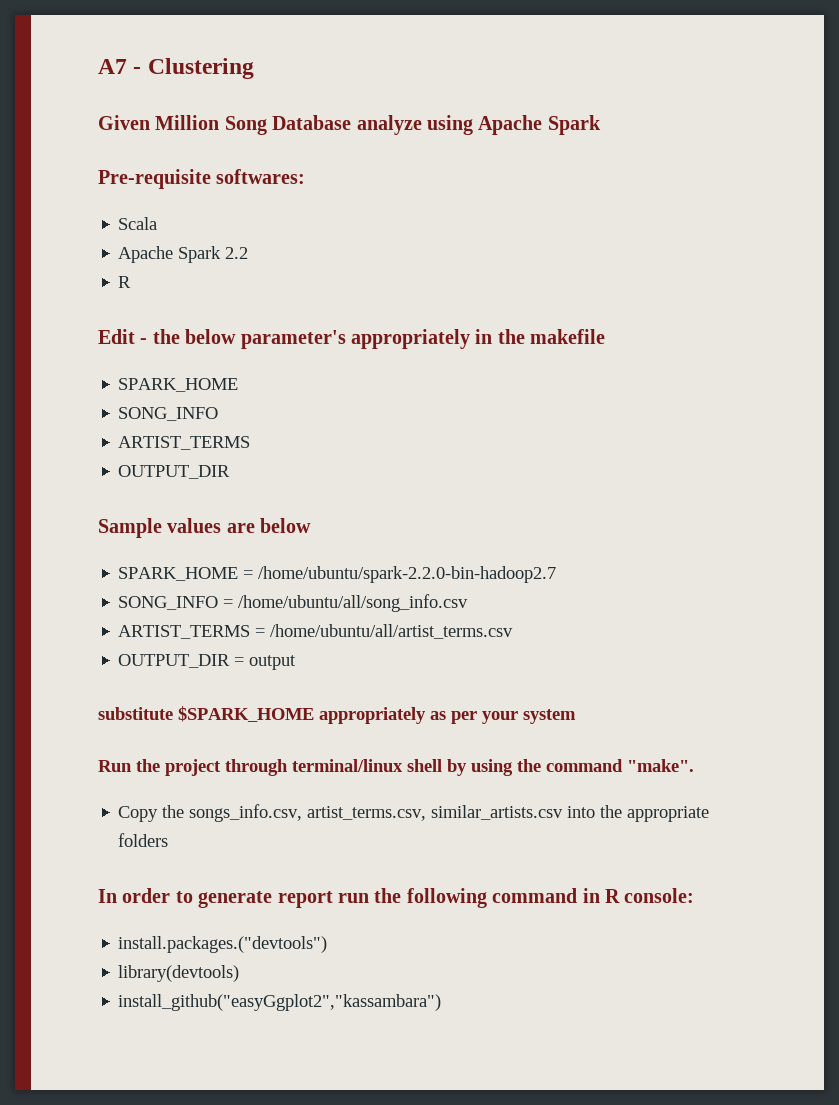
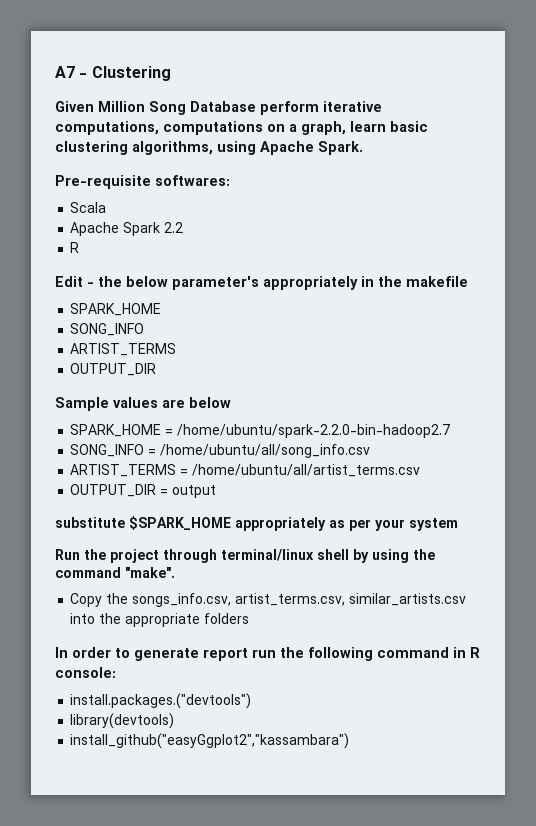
[356,115,422,135] analyze -> [260,101,382,115] [55,121,428,135] [55,141,213,155] perform iterative computations, computations on a graph, learn basic clustering algorithms,
[547,115,601,135] Spark -> [318,141,363,155] Spark.

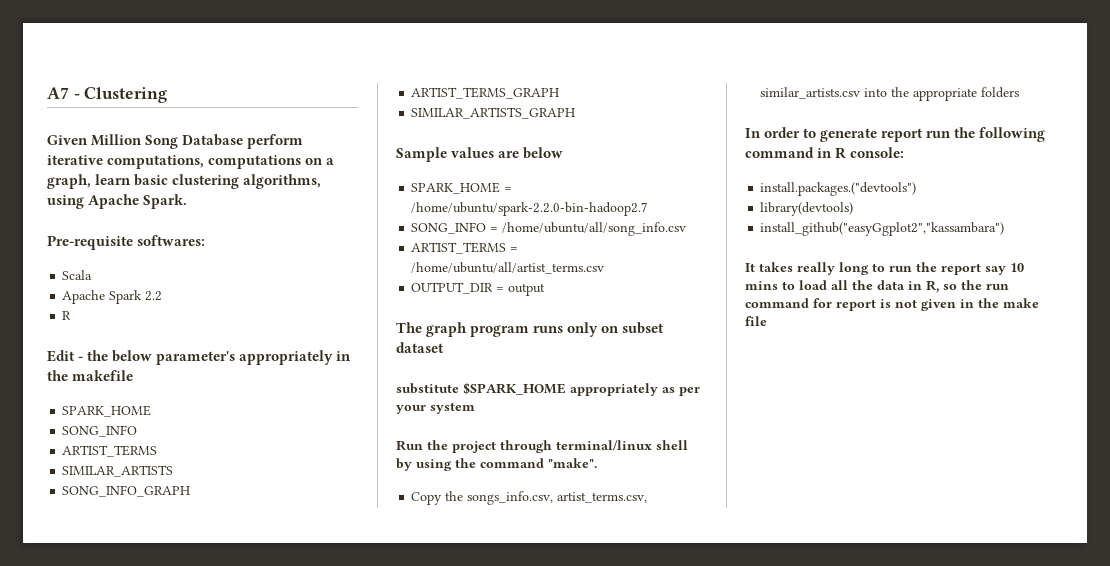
[70,363,157,376] OUTPUT_DIR -> [62,465,174,477] [62,485,191,497] [411,87,560,99] [411,107,576,119] SIMILAR_ARTISTS // SONG_INFO_GRAPH // ARTIST_TERMS_GRAPH // SIMILAR_ARTISTS_GRAPH
(217, 491) none -> [396,322,665,337] [396,342,444,353] // The graph program runs only on subset dataset
(350, 741) none -> [745,262,1024,275] [745,280,1009,293] [745,298,1039,311] [745,316,767,326] // It takes really long to run the report say 10 mins to load all the data in R, so the run command for report is not given in the make file

